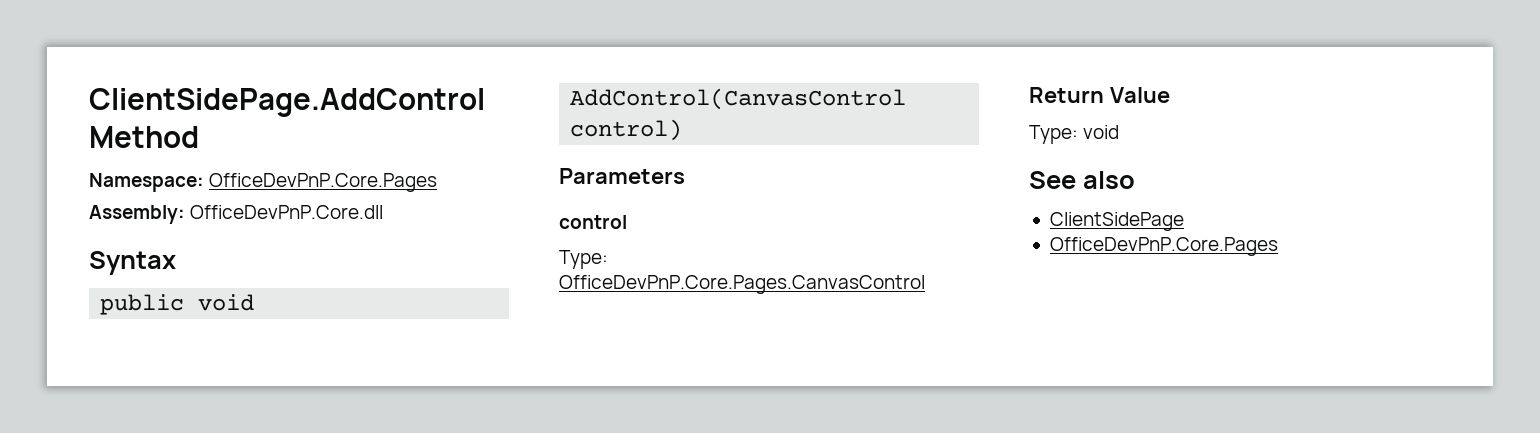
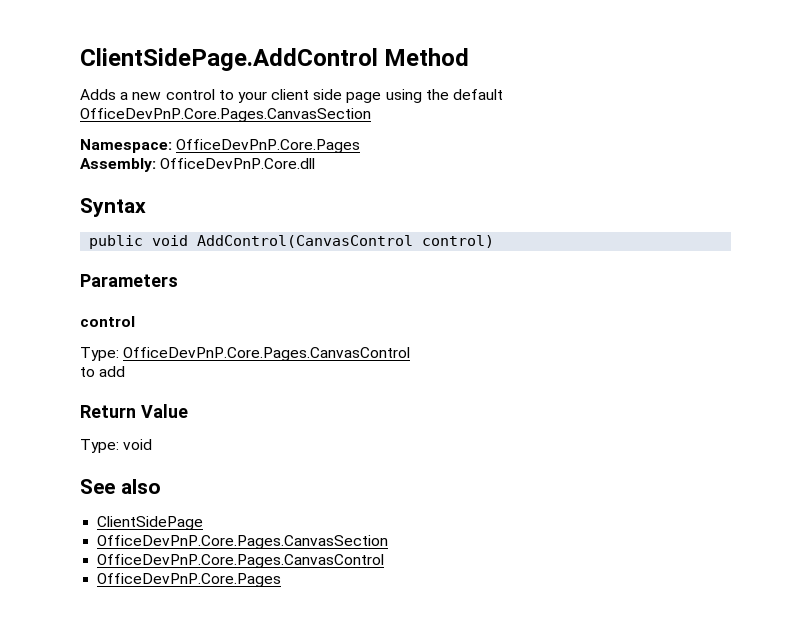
(199, 137) none -> [80,89,504,103] [80,108,371,122] // Adds a new control to your client side page using the default OfficeDevPnP.Core.Pages.CanvasSection
(925, 284) none -> [80,366,126,377] // to add
(1184, 221) none -> [97,535,389,549] [97,554,385,568] // OfficeDevPnP.Core.Pages.CanvasSection // OfficeDevPnP.Core.Pages.CanvasControl

